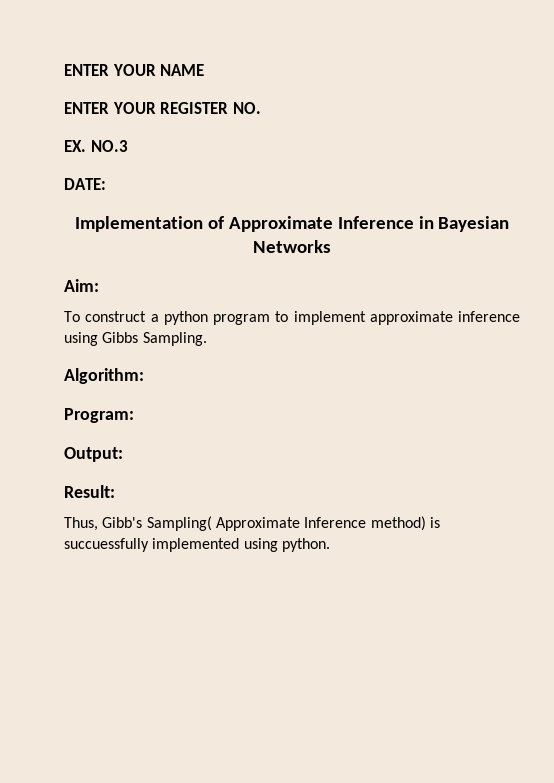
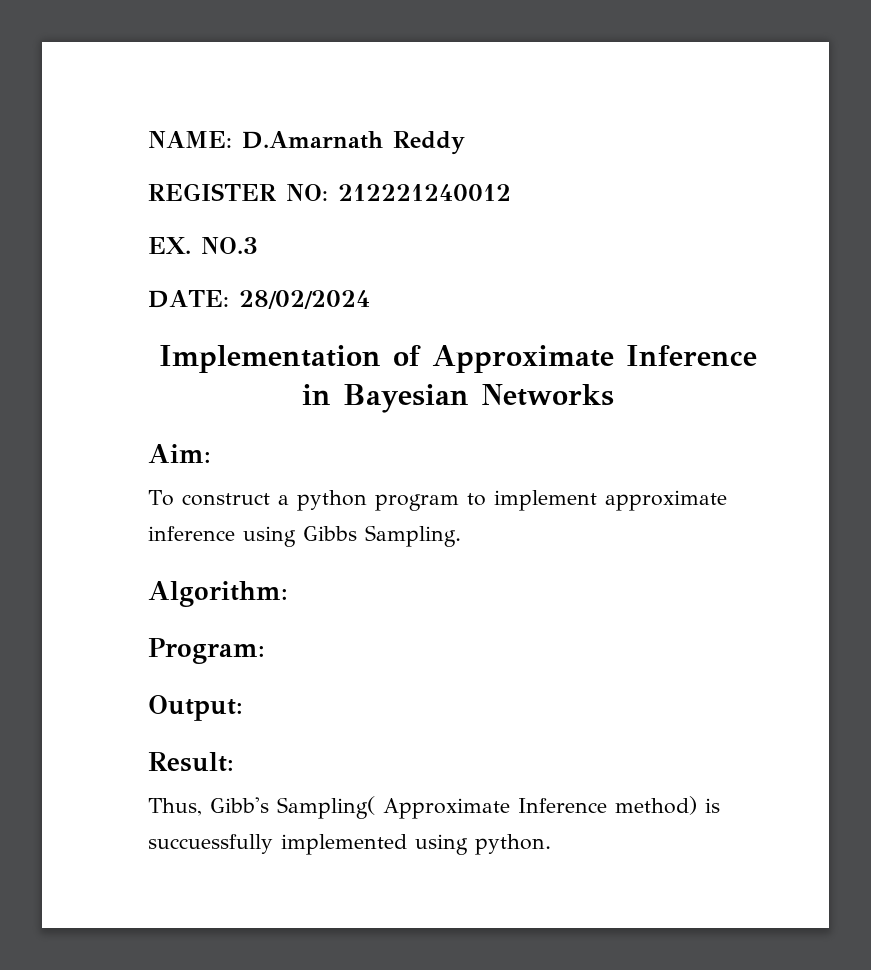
[64,64,205,76] [64,102,261,114] ENTER YOUR NAME // ENTER YOUR REGISTER NO. -> [148,131,465,155] [148,183,511,201] NAME: D.Amarnath Reddy // REGISTER NO: 212221240012
(106, 184) none -> [238,290,370,309] 28/02/2024

